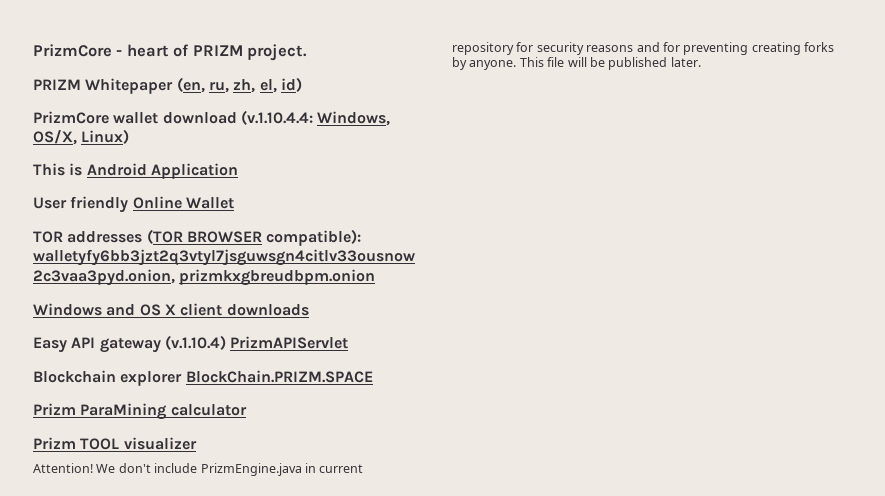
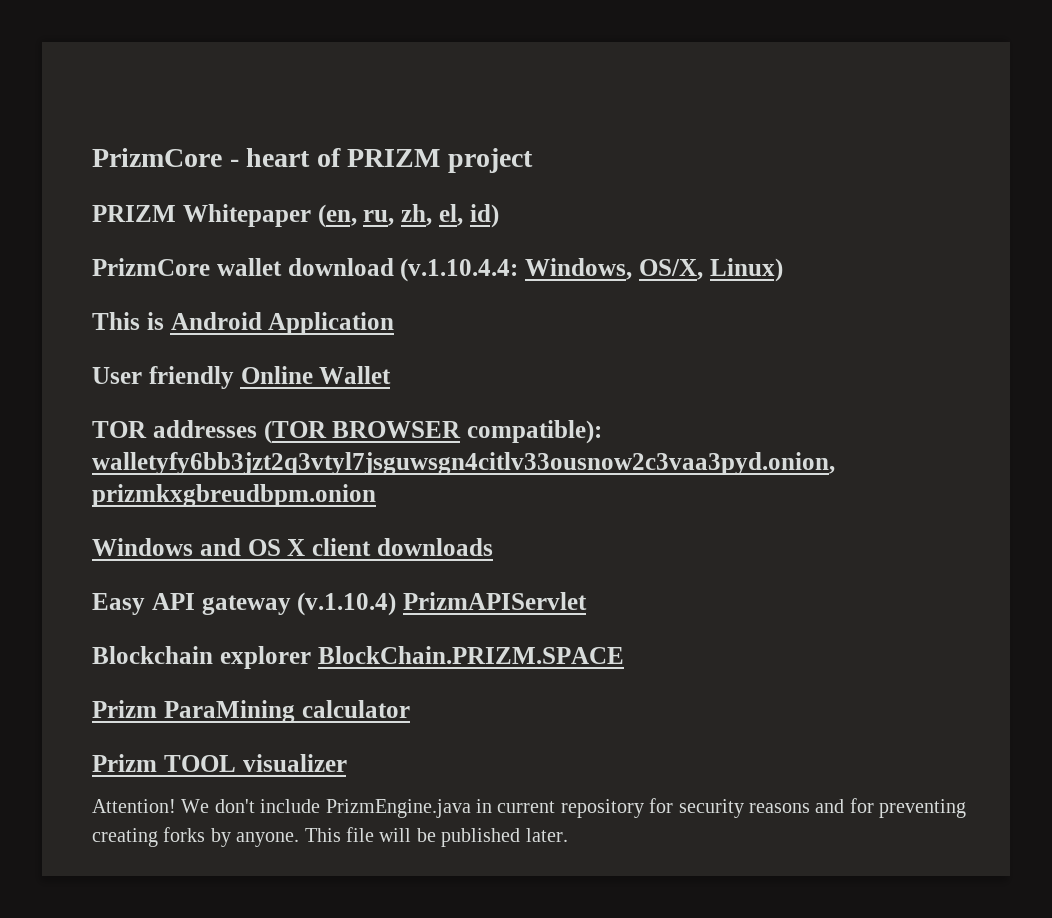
[247,44,308,61] project. -> [447,148,533,173] project

